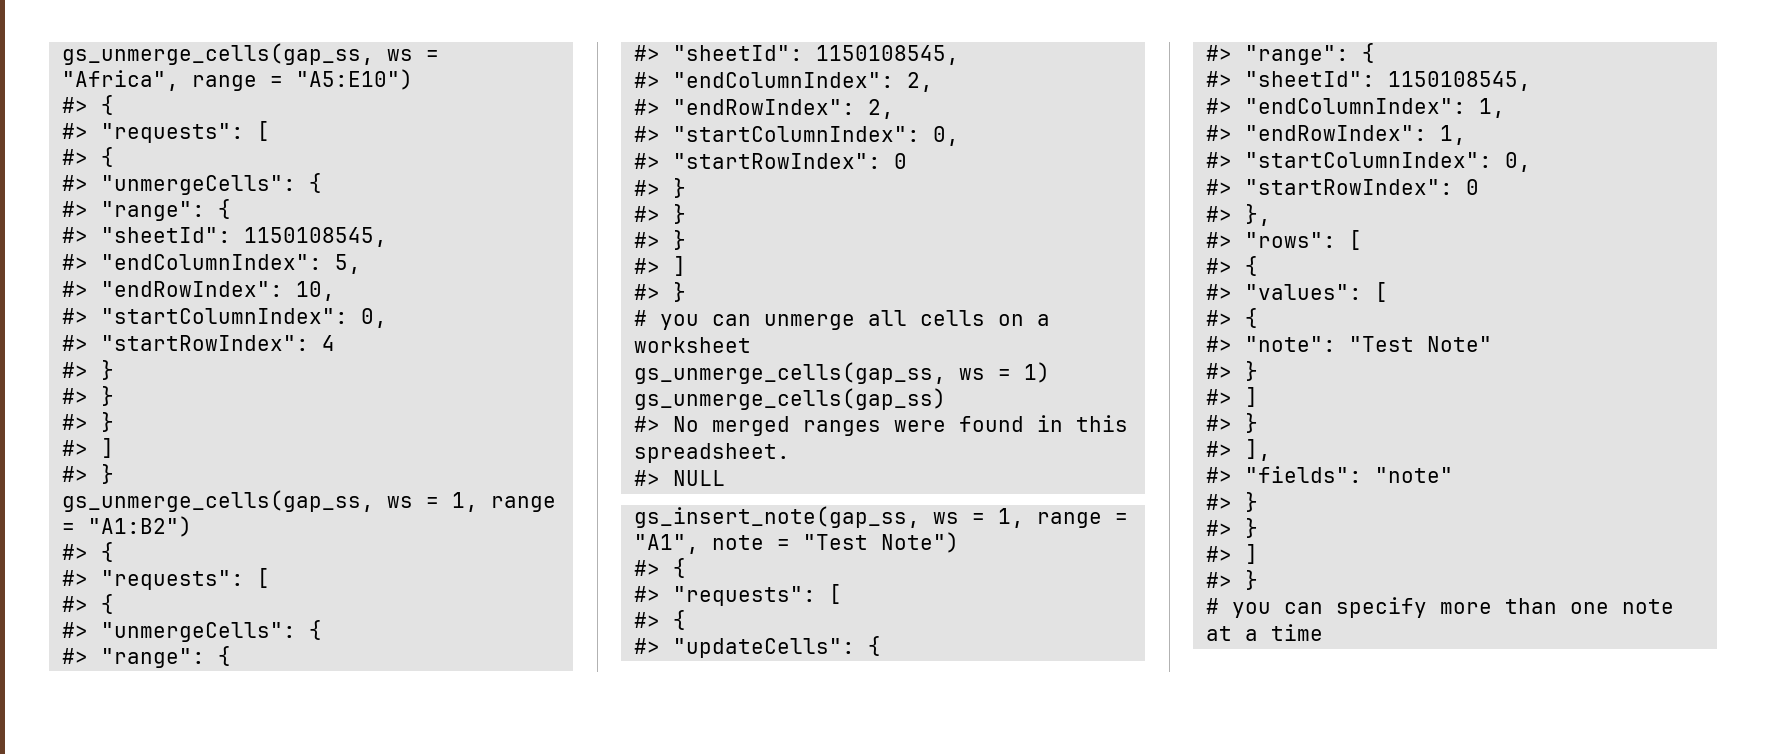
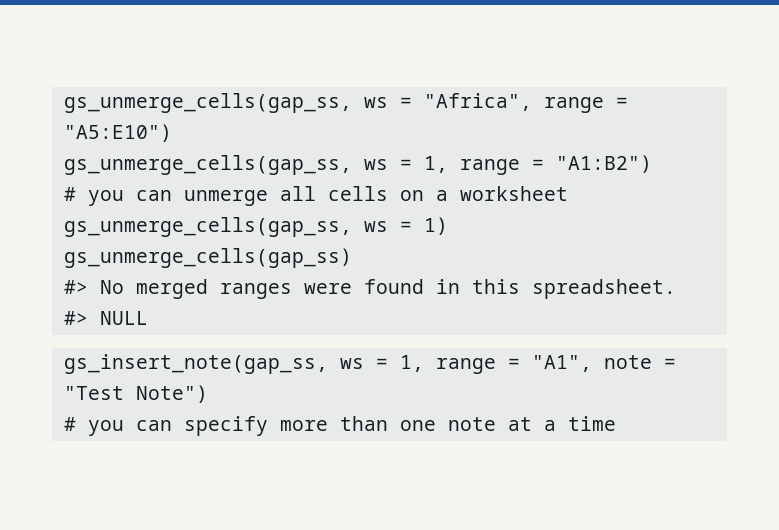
[62,95,115,115] [62,121,271,143] [62,147,115,167] [62,173,323,195] [62,199,232,221] [62,227,388,247] [62,254,362,274] [62,281,336,301] [62,308,388,328] [62,335,336,351] [62,360,115,380] [62,386,115,406] [62,412,115,432] [62,438,115,458] [62,464,115,484] // #> { // #> "requests": [ // #> { // #> "unmergeCells": { // #> "range": { // #> "sheetId": 1150108545, // #> "endColumnIndex": 5, // #> "endRowIndex": 10, // #> "startColumnIndex": 0, // #> "startRowIndex": 4 // #> } // #> } // #> } // #> ] // #> } -> (173, 133) none
[62,542,115,562] [62,568,271,590] [62,594,115,614] [62,620,323,642] [62,646,232,668] [634,45,960,65] [634,72,934,92] [634,99,895,119] [634,126,960,146] [634,153,908,169] [634,178,687,198] [634,204,687,224] [634,230,687,250] [634,256,687,276] [634,282,687,302] // #> { // #> "requests": [ // #> { // #> "unmergeCells": { // #> "range": { // #> "sheetId": 1150108545, // #> "endColumnIndex": 2, // #> "endRowIndex": 2, // #> "startColumnIndex": 0, // #> "startRowIndex": 0 // #> } // #> } // #> } // #> ] // #> } -> (653, 164) none
[634,558,687,578] [634,584,843,606] [634,610,687,630] [634,636,882,658] [1206,43,1376,65] [1206,71,1532,91] [1206,98,1506,118] [1206,125,1467,145] [1206,152,1532,172] [1206,179,1480,195] [1206,204,1272,226] [1206,230,1363,250] [1206,256,1259,276] [1206,282,1389,302] [1206,308,1259,328] [1206,336,1493,352] [1206,361,1259,381] [1206,387,1259,407] [1206,413,1259,433] [1206,439,1272,461] [1206,466,1454,483] [1206,492,1259,512] [1206,518,1259,538] [1206,544,1259,564] [1206,570,1259,590] // #> { // #> "requests": [ // #> { // #> "updateCells": { // #> "range": { // #> "sheetId": 1150108545, // #> "endColumnIndex": 1, // #> "endRowIndex": 1, // #> "startColumnIndex": 0, // #> "startRowIndex": 0 // #> }, // #> "rows": [ // #> { // #> "values": [ // #> { // #> "note": "Test Note" // #> } // #> ] // #> } // #> ], // #> "fields": "note" // #> } // #> } // #> ] // #> } -> (209, 394) none

